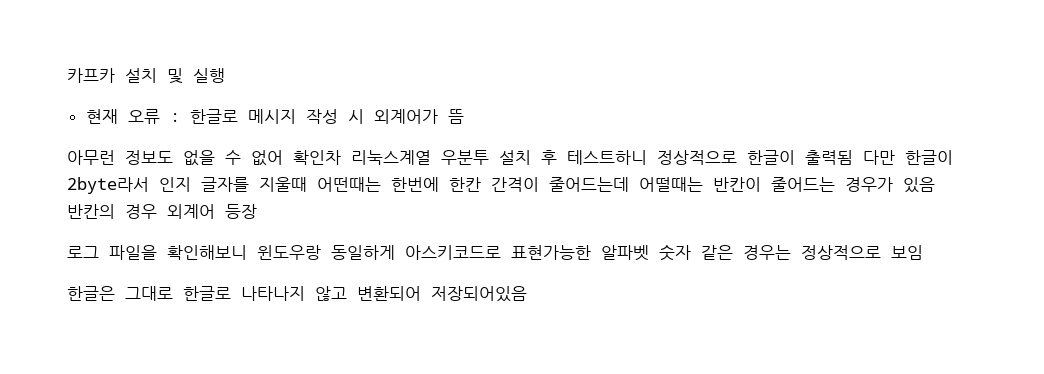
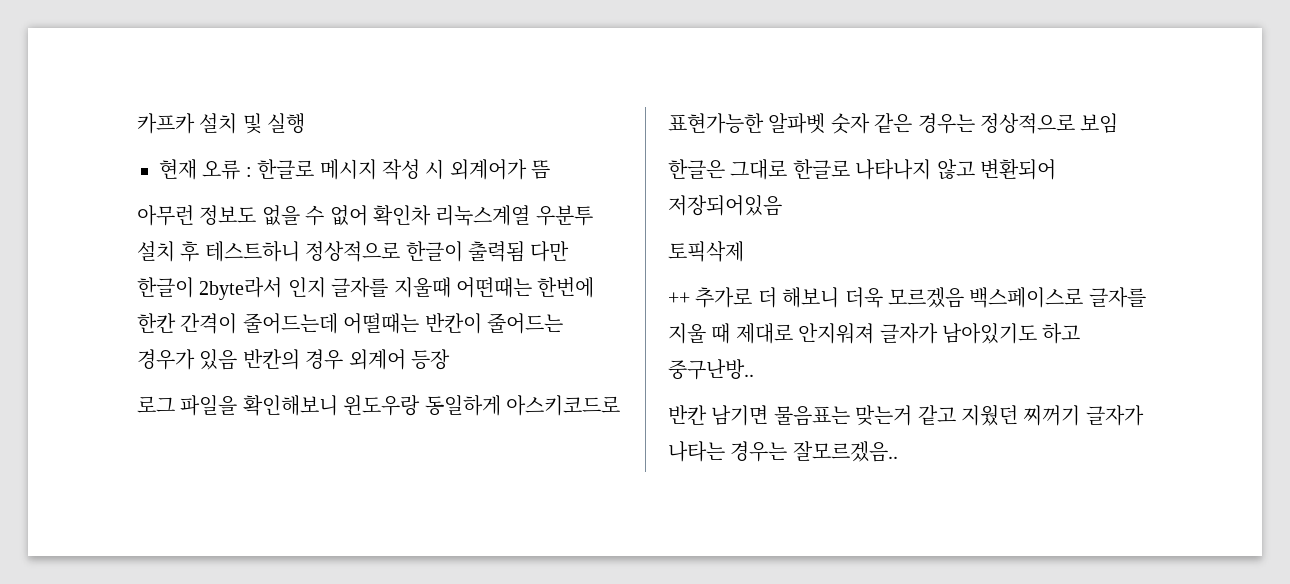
(527, 294) none -> [668,241,744,262] [668,287,1146,308] [668,323,1081,344] [668,359,754,380] [668,404,1144,426] [668,441,898,462] // 토픽삭제 // ++ 추가로 더 해보니 더욱 모르겠음 백스페이스로 글자를 지울 때 제대로 안지워져 글자가 남아있기도 하고 중구난방.. // 반칸 남기면 물음표는 맞는거 같고 지웠던 찌꺼기 글자가 나타는 경우는 잘모르겠음..

